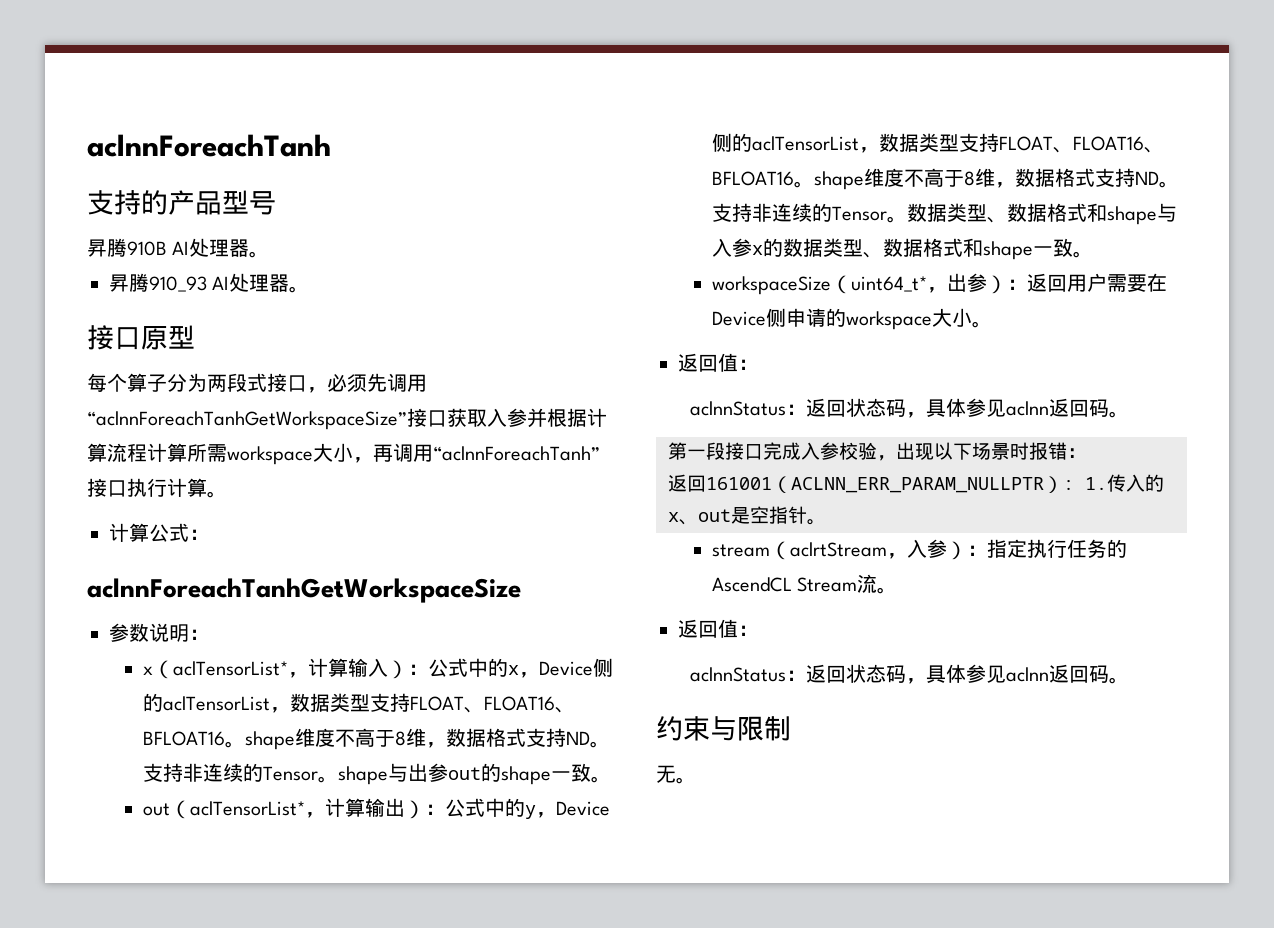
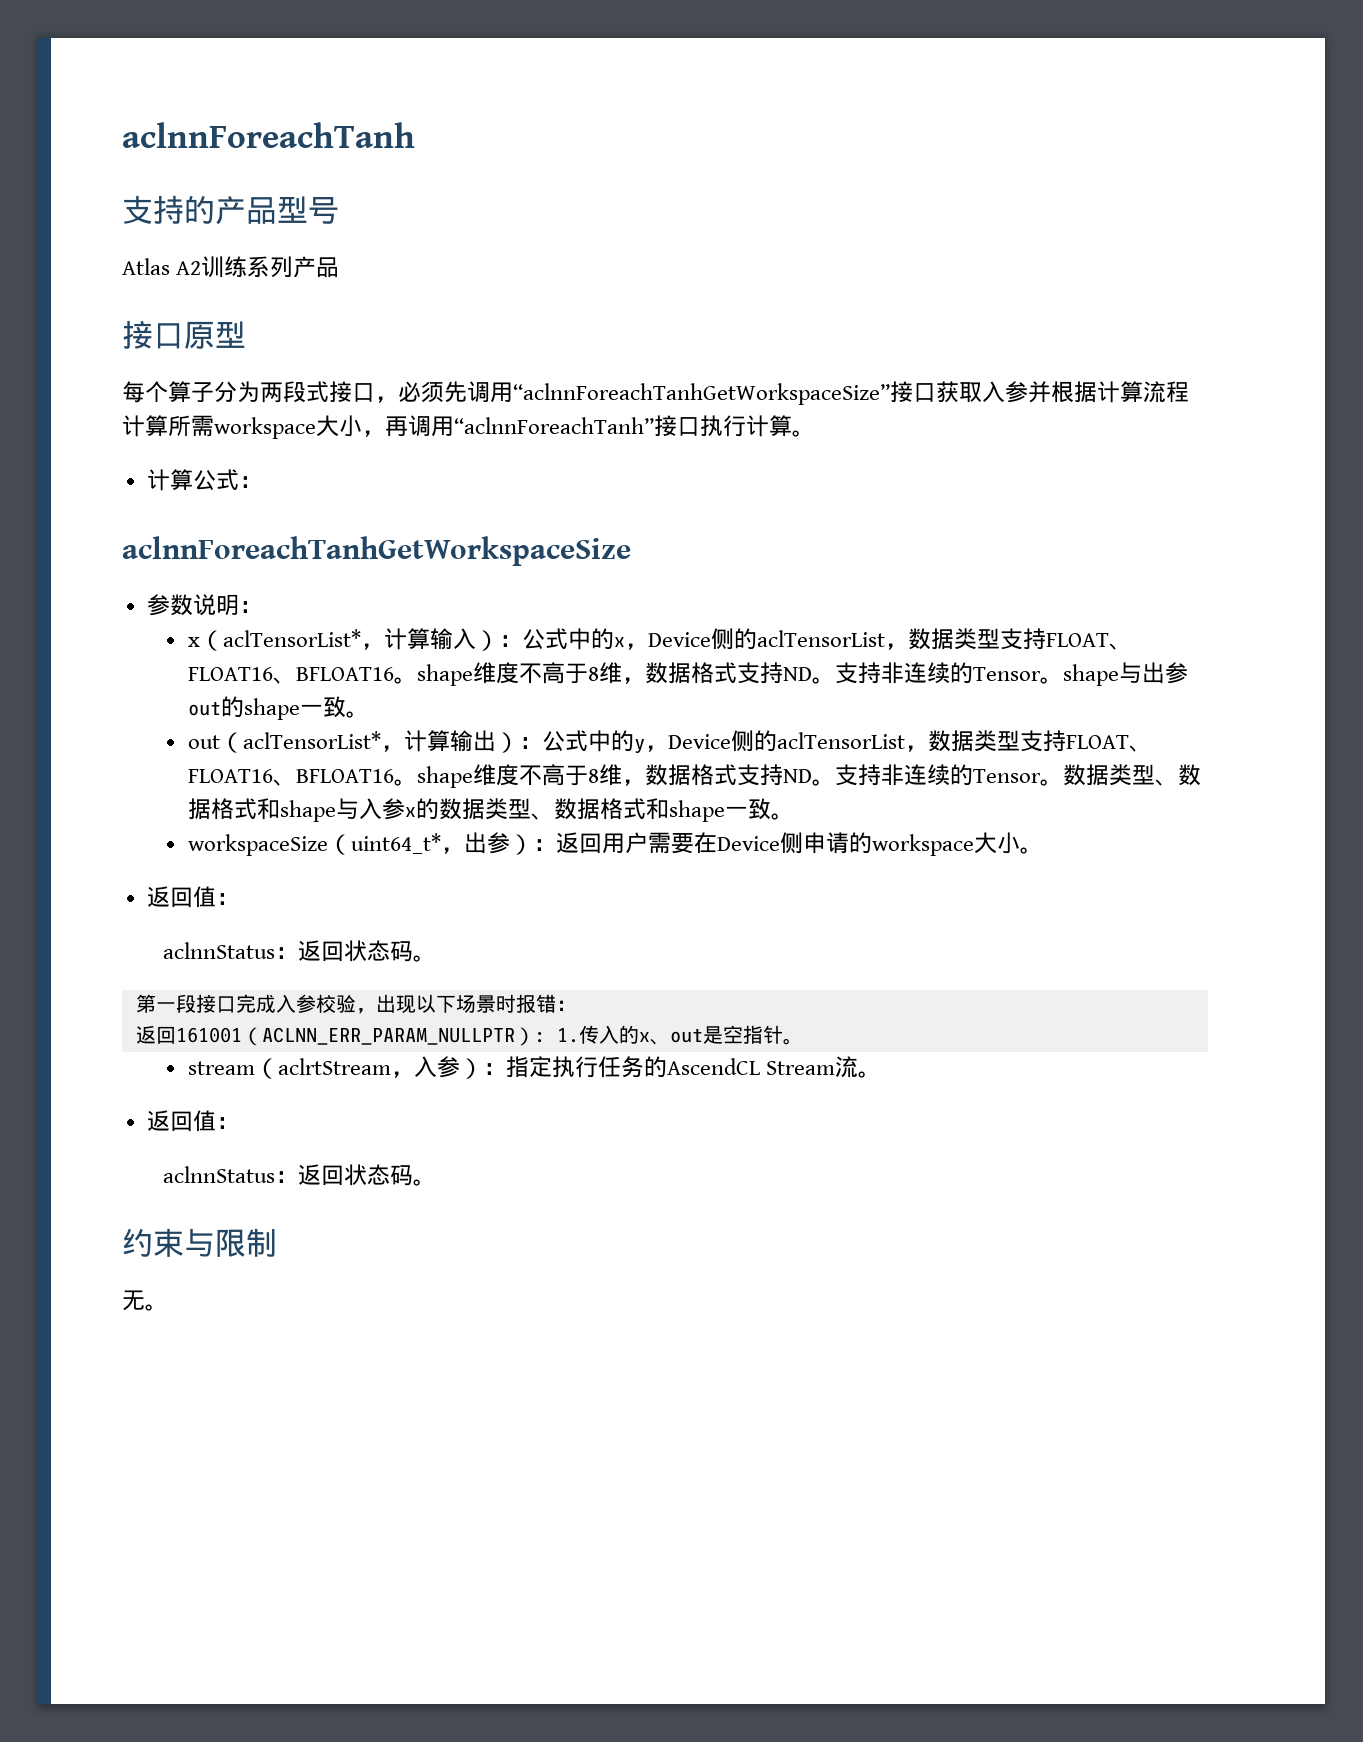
[87,238,270,258] [109,273,310,293] 昇腾910B AI处理器。 // 昇腾910_93 AI处理器。 -> [122,256,340,278] Atlas A2训练系列产品
[905,398,1109,418] ，具体参见aclnn返回码 -> (413, 951) none
[905,664,1109,684] ，具体参见aclnn返回码 -> (413, 1175) none

